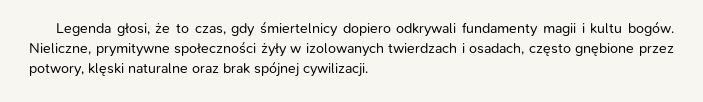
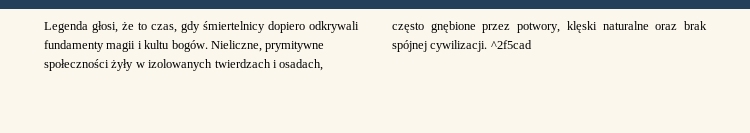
(368, 70) none -> [490,40,532,49] ^2f5cad

